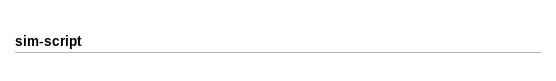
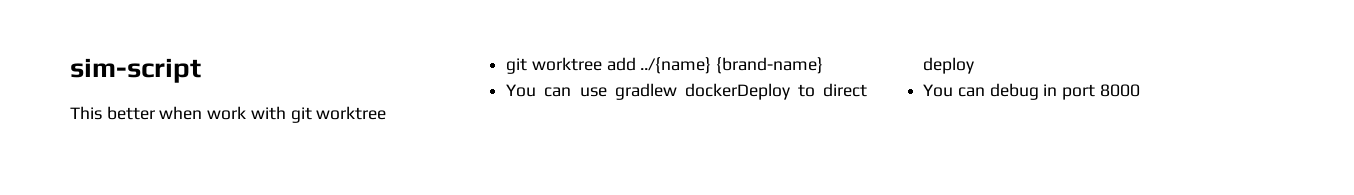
(82, 42) none -> [70,106,387,123] [506,57,824,74] [506,83,867,100] [923,57,975,74] [923,83,1140,100] // This better when work with git worktree // git worktree add ../{name} {brand-name} // You can use gradlew dockerDeploy to direct deploy // You can debug in port 8000

